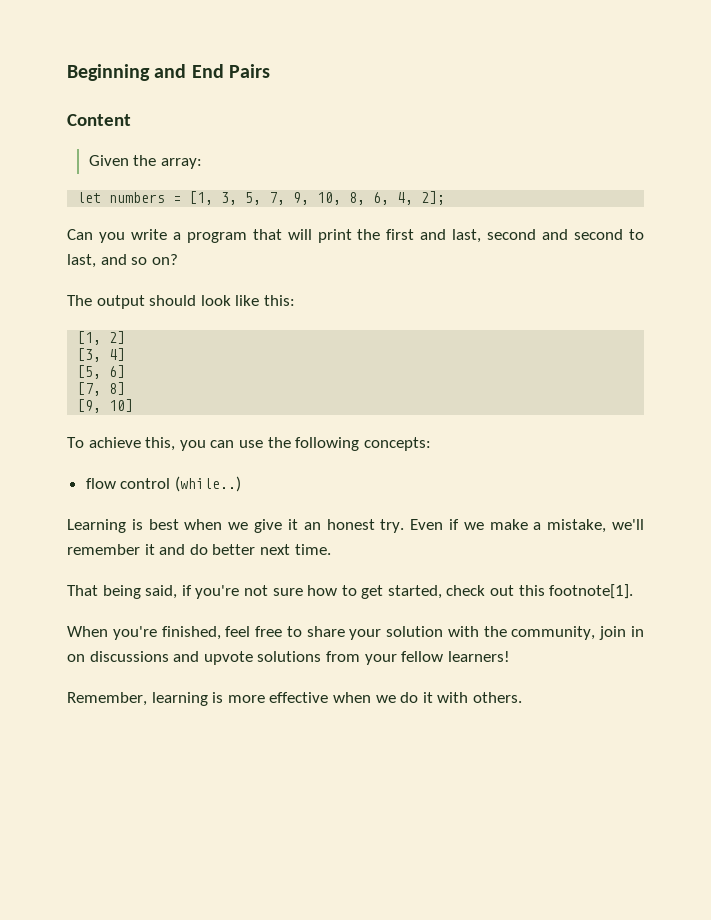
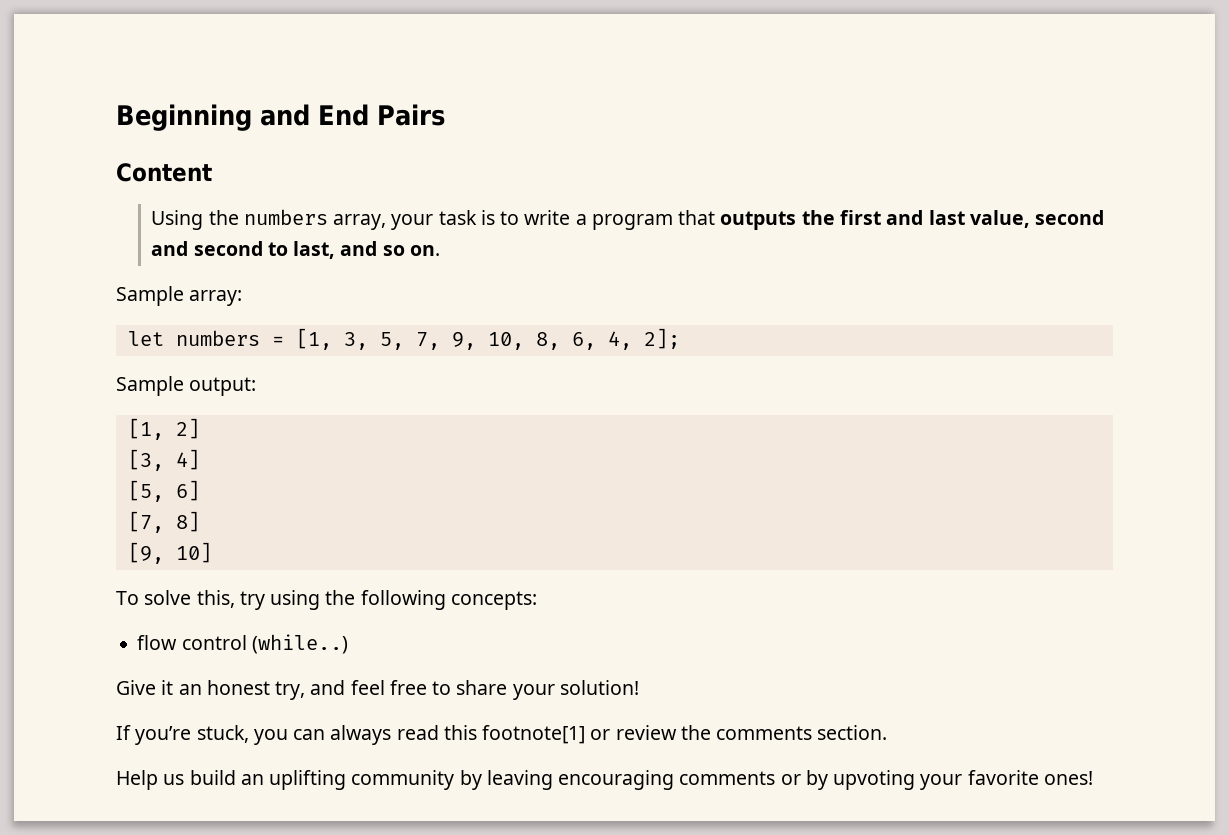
[88,155,157,166] Given the -> [151,209,1105,230] [151,241,440,259] [116,286,184,306] Using the numbers array, your task is to write a program that outputs the first and last value, second and second to last, and so on. // Sample
[67,229,644,243] [67,254,178,268] [67,295,295,309] Can you write a program that will print the first and last, second and second to last, and so on? // The output should look like this: -> [116,376,257,396] Sample output:
[88,437,263,451] achieve this, you can use -> [144,590,321,610] solve this, try using
[67,519,644,533] [67,544,331,555] [67,584,634,599] [67,626,221,640] Learning is best when we give it an honest try. Even if we make a mistake, we'll remember it and do better next time. // That being said, if you're not sure how to get started, check out this footnote[1]. // When you're finished, -> [116,680,346,700] Give it an honest try, and
[386,626,644,640] [67,651,510,665] [67,692,522,706] solution with the community, join in on discussions and upvote solutions from your fellow learners! // Remember, learning is more effective when we do it with others. -> [559,680,639,695] [116,725,888,745] [116,770,1093,790] solution! // If you’re stuck, you can always read this footnote[1] or review the comments section. // Help us build an uplifting community by leaving encouraging comments or by upvoting your favorite ones!

